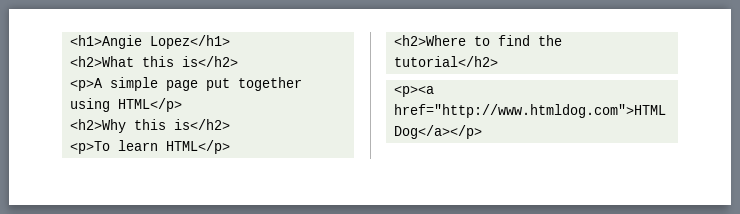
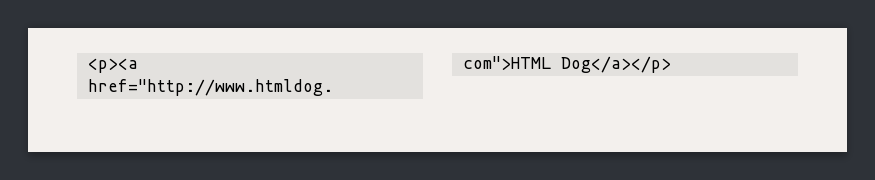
[69,35,230,49] [69,56,238,67] [69,77,302,91] [69,98,182,112] [69,119,230,133] [69,140,230,154] [393,35,562,46] [393,56,498,67] <h1>Angie Lopez</h1> // <h2>What this is</h2> // <p>A simple page put together using HTML</p> // <h2>Why this is</h2> // <p>To learn HTML</p> // <h2>Where to find the tutorial</h2> // -> (87, 65) none

